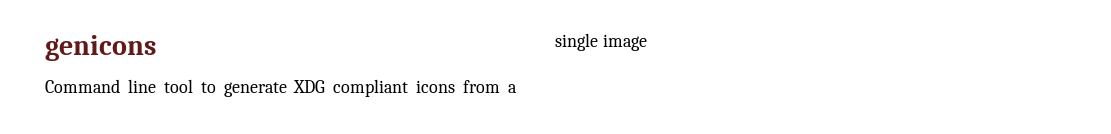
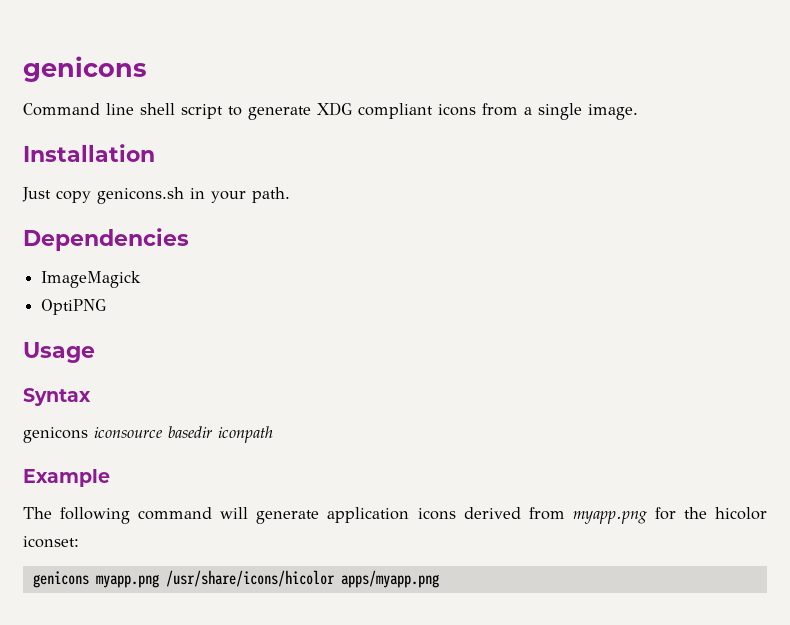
[163,79,193,93] tool -> [140,103,223,119] shell script
[602,34,647,51] image -> [588,104,638,120] [23,144,155,162] [22,187,290,204] [23,228,189,251] [41,271,142,288] [41,299,107,315] [23,342,95,363] [23,388,91,406] [23,426,273,443] [23,469,110,487] [23,507,768,524] [23,536,79,548] [32,570,439,588] image. // Installation // Just copy genicons.sh in your path. // Dependencies // ImageMagick // OptiPNG // Usage // Syntax // genicons iconsource basedir iconpath // Example // The following command will generate application icons derived from myapp.png for the hicolor iconset: // genicons myapp.png /usr/share/icons/hicolor apps/myapp.png

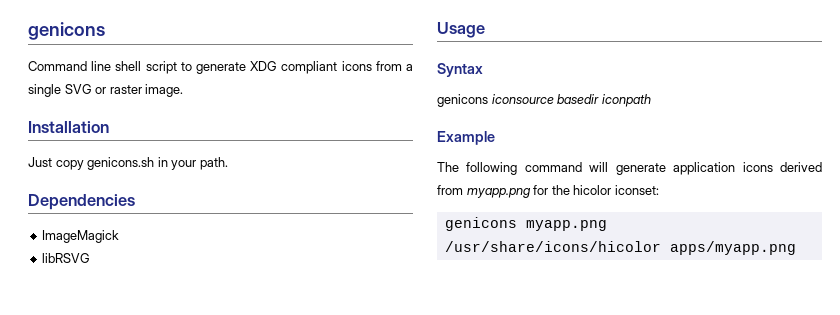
(582, 111) none -> [64,84,142,94] SVG or raster
[41,299,107,315] OptiPNG -> [42,253,91,263] libRSVG

